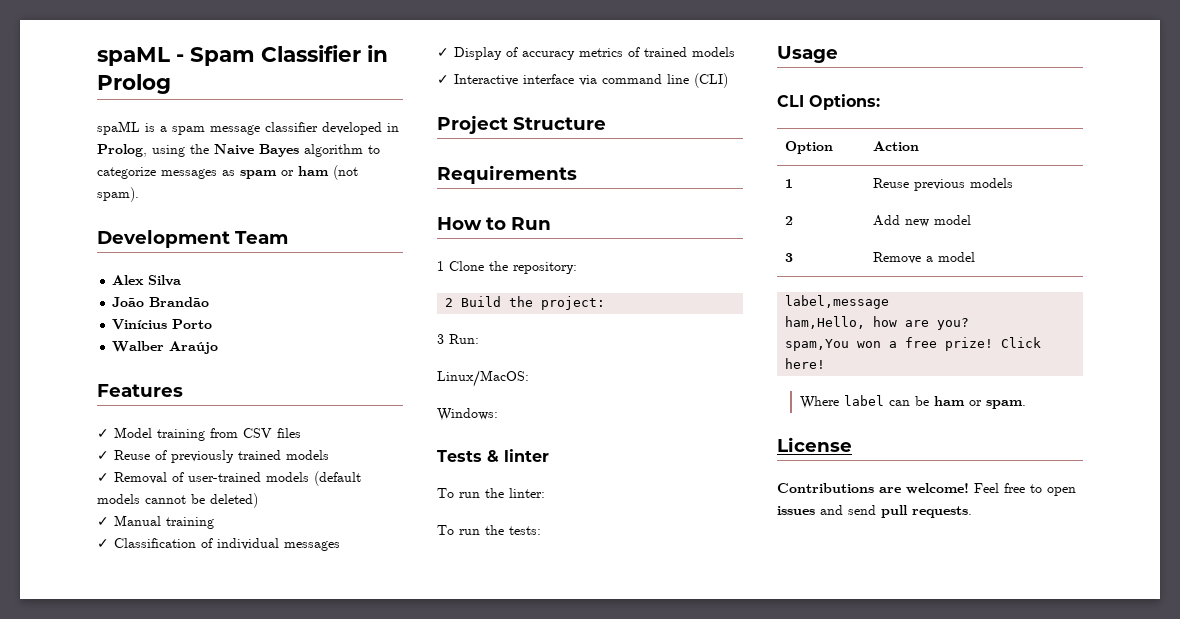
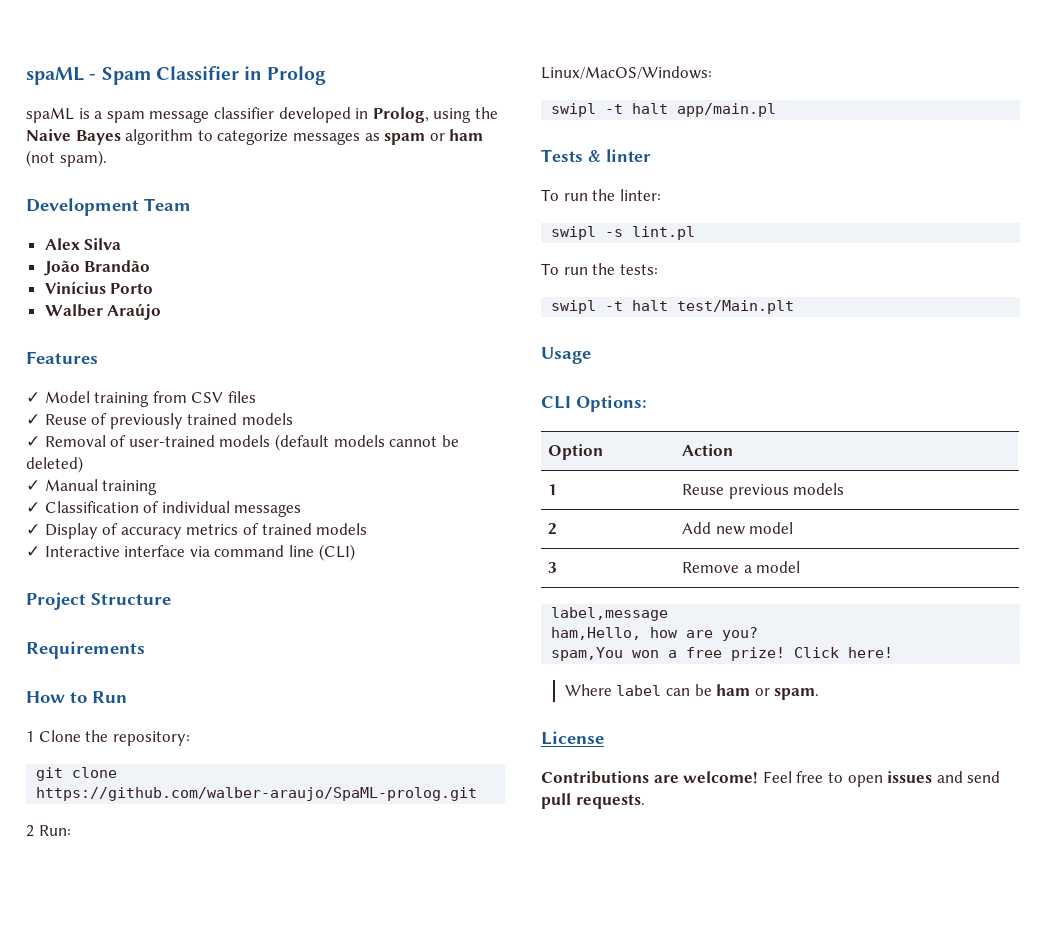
[445,296,606,310] [437,334,479,344] [437,370,529,387] [437,408,498,421] 2 Build the project: // 3 Run: // Linux/MacOS: // Windows: -> [36,767,118,781] [36,787,478,801] [26,825,71,837] [541,66,712,79] [551,103,777,117] git clone https://github.com/walber-araujo/SpaML-prolog.git // 2 Run: // Linux/MacOS/Windows: // swipl -t halt app/main.pl
(545, 493) none -> [551,226,696,240] // swipl -s lint.pl
(541, 530) none -> [551,300,795,314] // swipl -t halt test/Main.plt

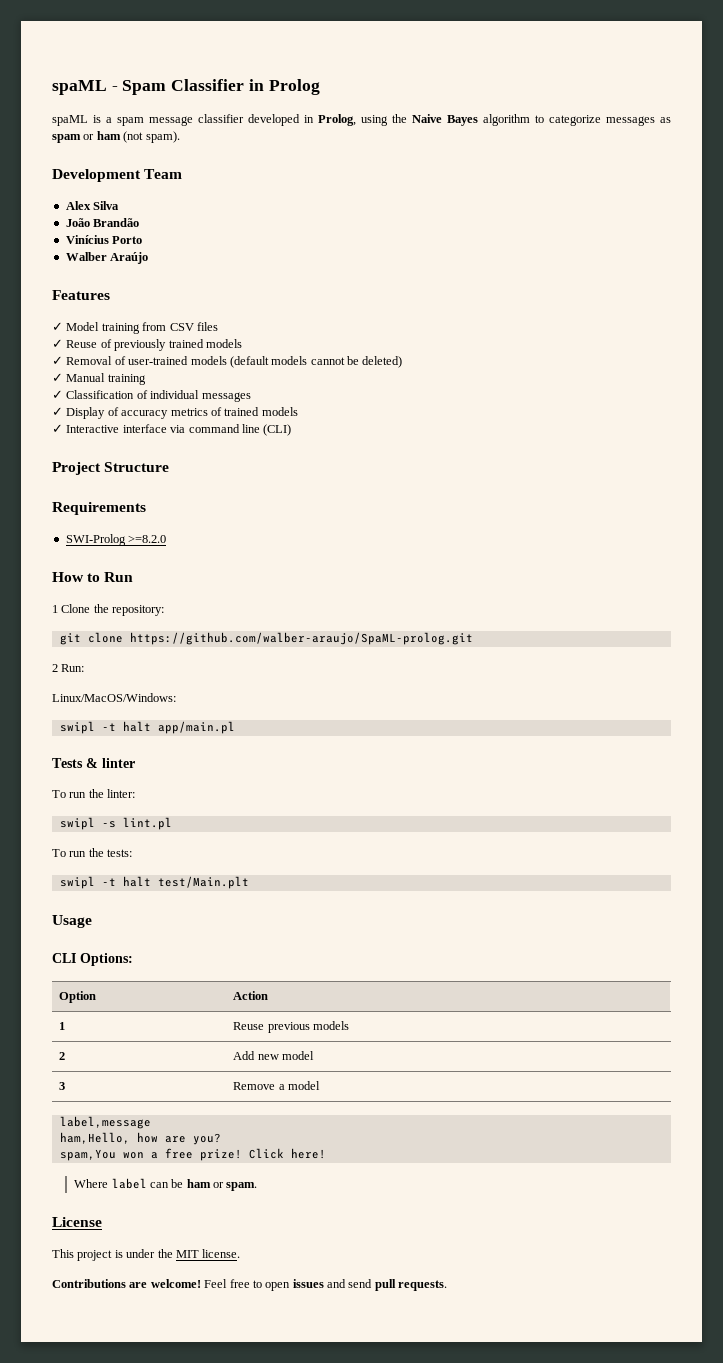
(145, 650) none -> [65,534,167,546] // SWI-Prolog >=8.2.0
(604, 738) none -> [52,1249,241,1261] // This project is under the MIT license.

